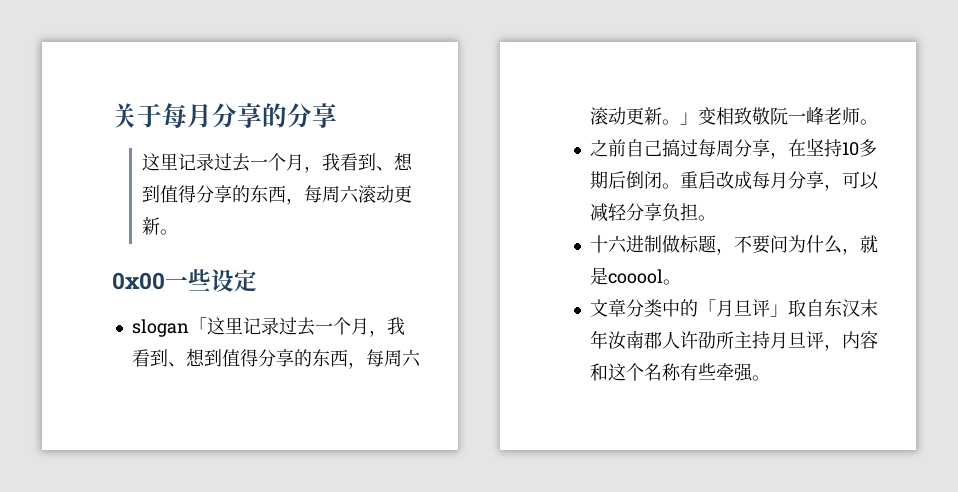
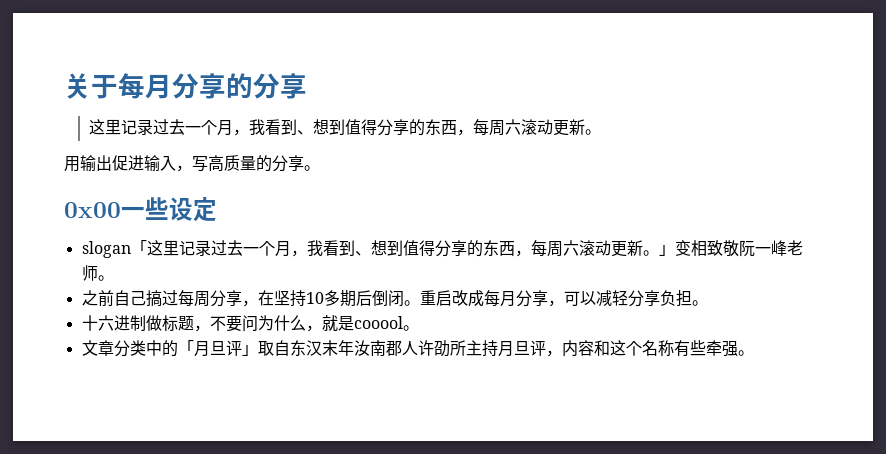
(178, 232) none -> [64,155,320,172] // 用输出促进输入，写高质量的分享。

